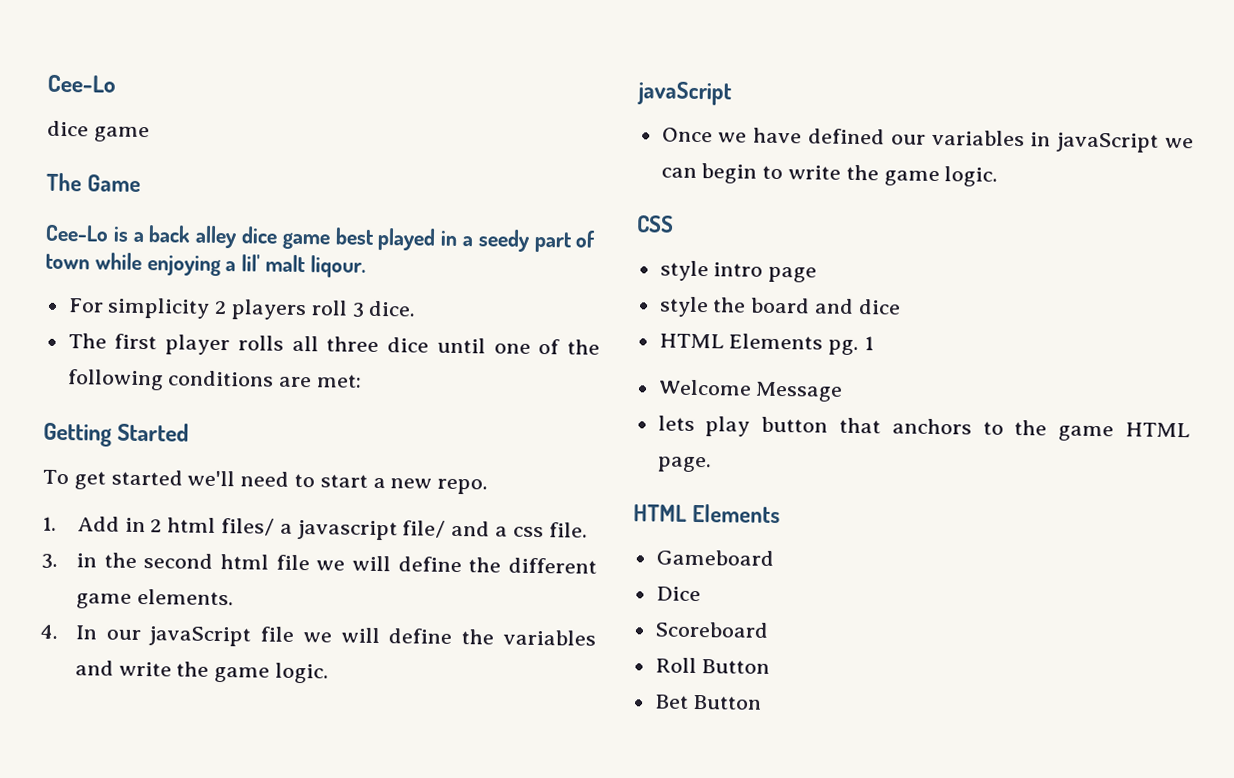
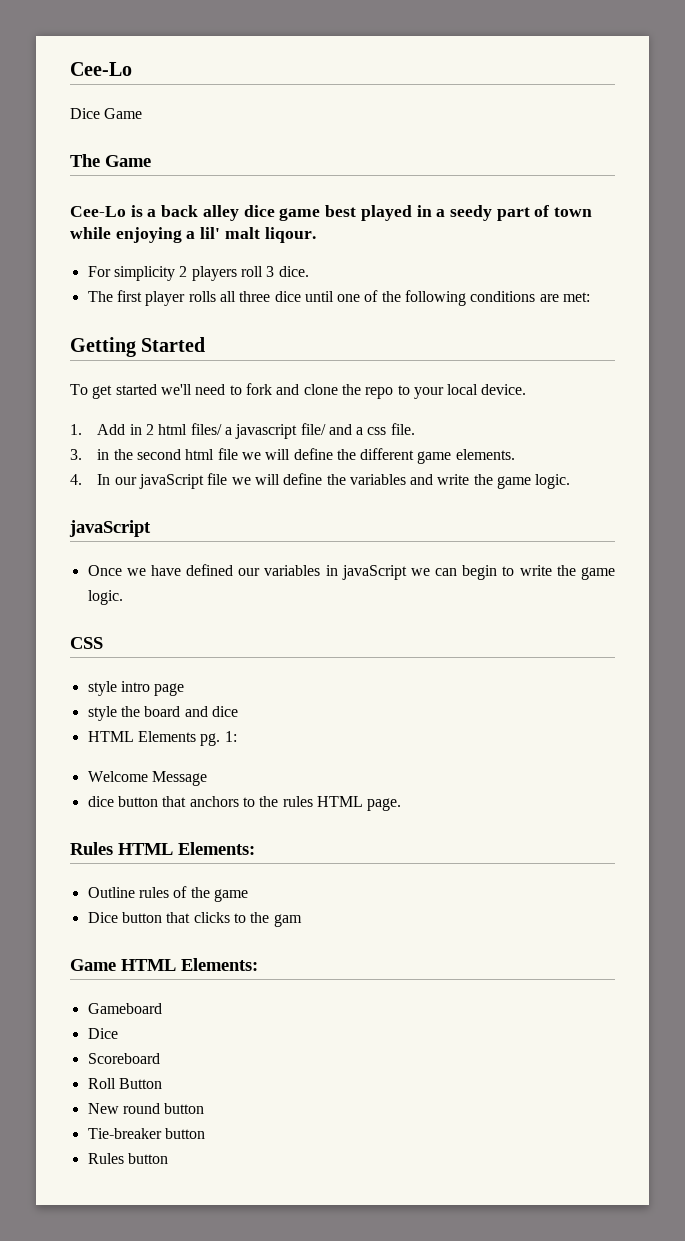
[47,120,150,143] dice game -> [70,108,143,119] Dice Game
[319,474,489,495] start a new repo. -> [245,383,527,399] fork and clone the repo to your local device.
[864,336,875,351] 1 -> [224,731,237,742] 1:
[657,415,751,437] lets play -> [87,796,114,807] dice
[1058,425,1115,442] game -> [282,796,313,807] rules
[633,503,781,524] HTML Elements -> [70,842,255,855] [87,886,248,902] [87,912,302,927] [70,958,258,971] Rules HTML Elements: // Outline rules of the game // Dice button that clicks to the gam // Game HTML Elements:
[653,694,763,710] Bet Button -> [87,1103,205,1114] [87,1128,205,1139] [87,1153,168,1164] New round button // Tie-breaker button // Rules button

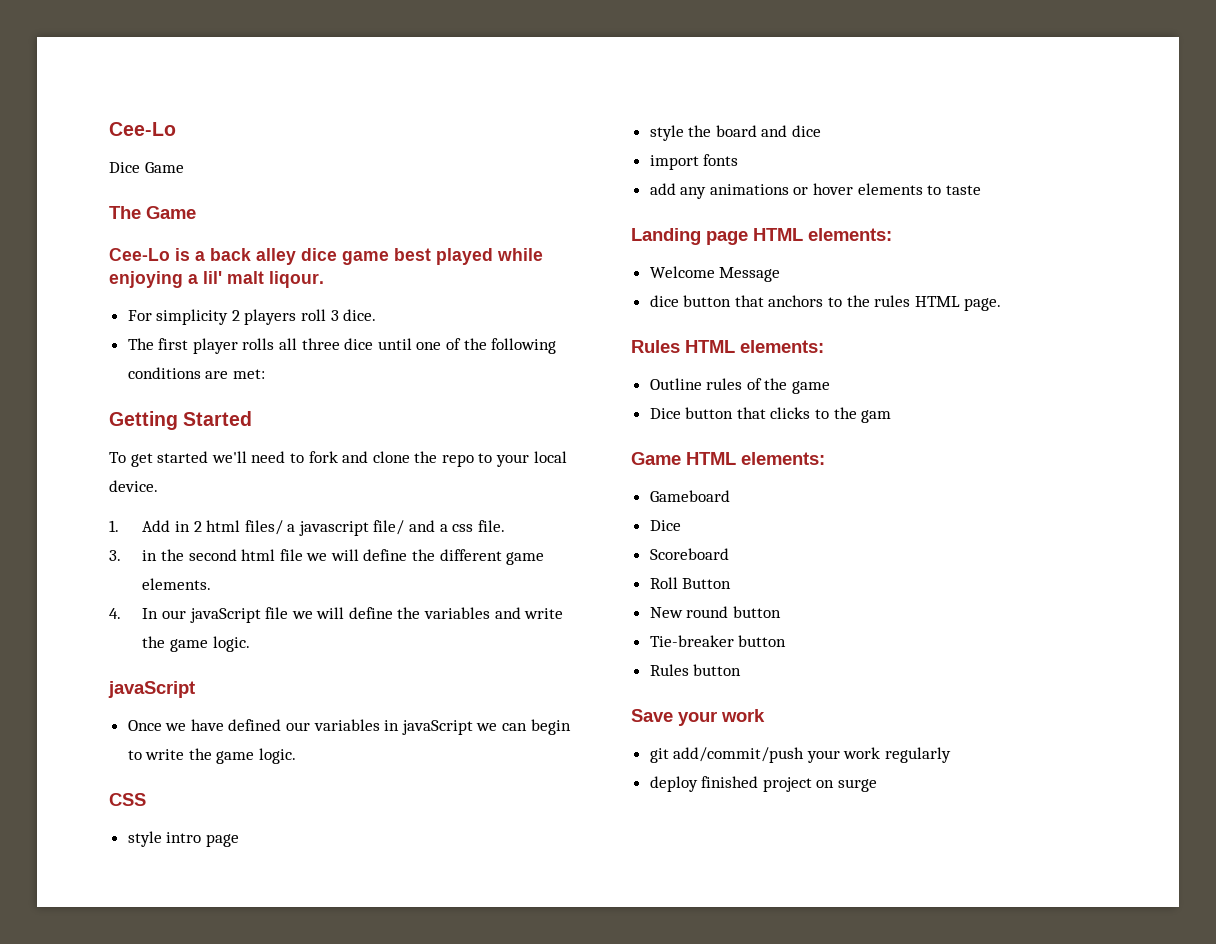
[416,205,593,221] in a seedy part of town -> (493, 256) none
[87,731,237,746] HTML Elements pg. 1: -> [649,154,739,170] [649,183,981,199] [631,228,892,245] import fonts // add any animations or hover elements to taste // Landing page HTML elements:
[178,842,255,855] Elements: -> [740,340,824,353] elements:
[181,958,258,971] Elements: -> [741,452,825,465] elements:
(168, 1158) none -> [631,709,765,726] [649,747,952,763] [649,776,878,792] // Save your work // git add/commit/push your work regularly // deploy finished project on surge

